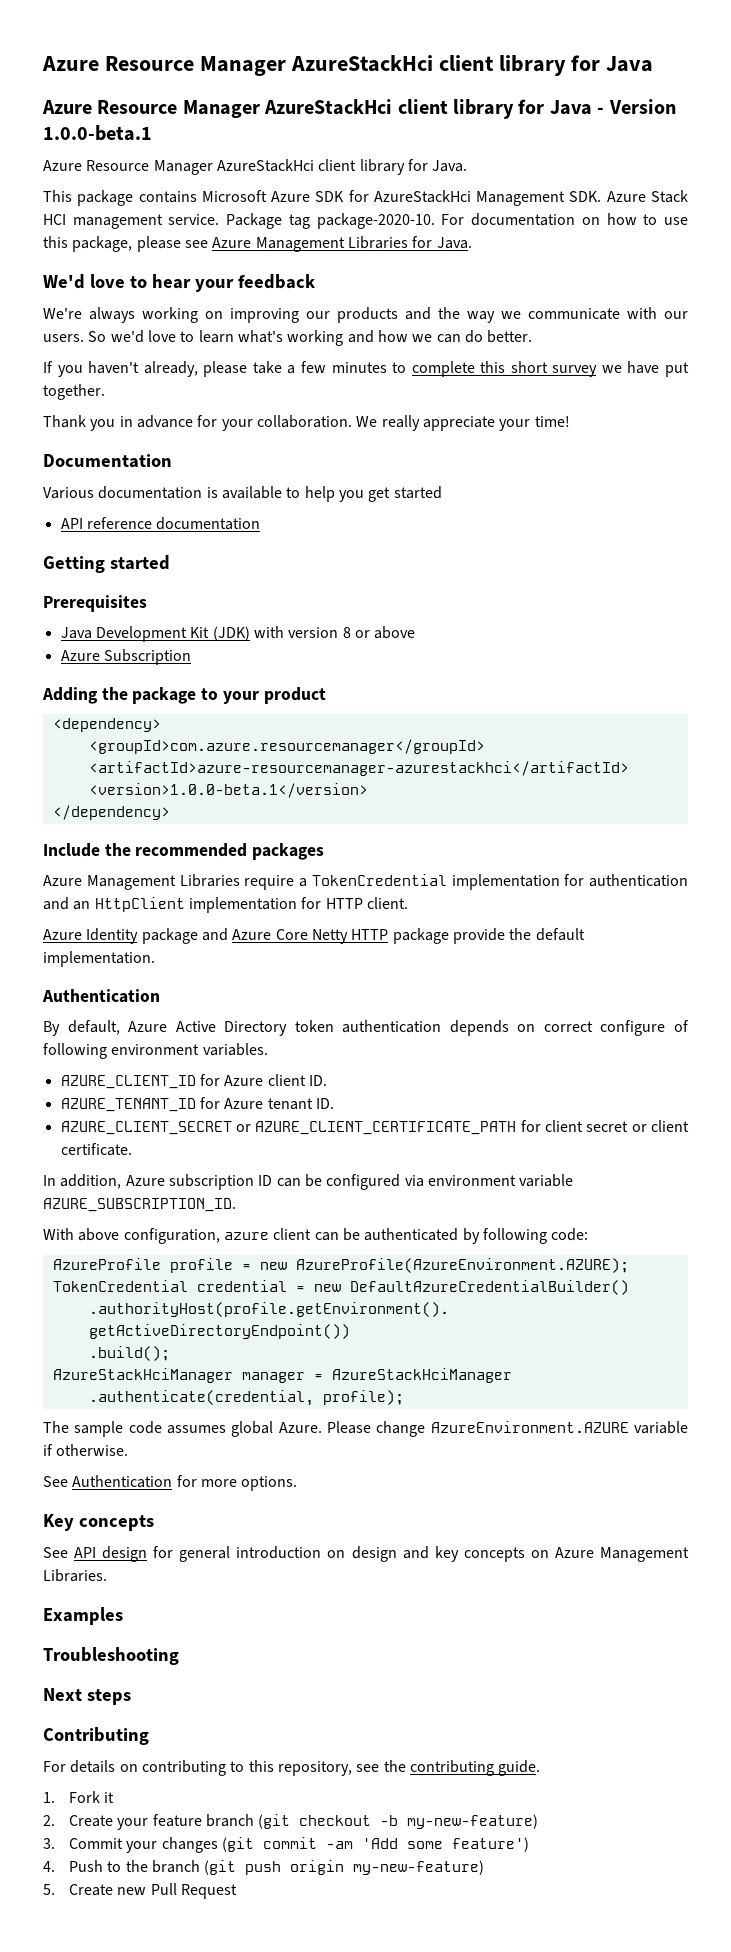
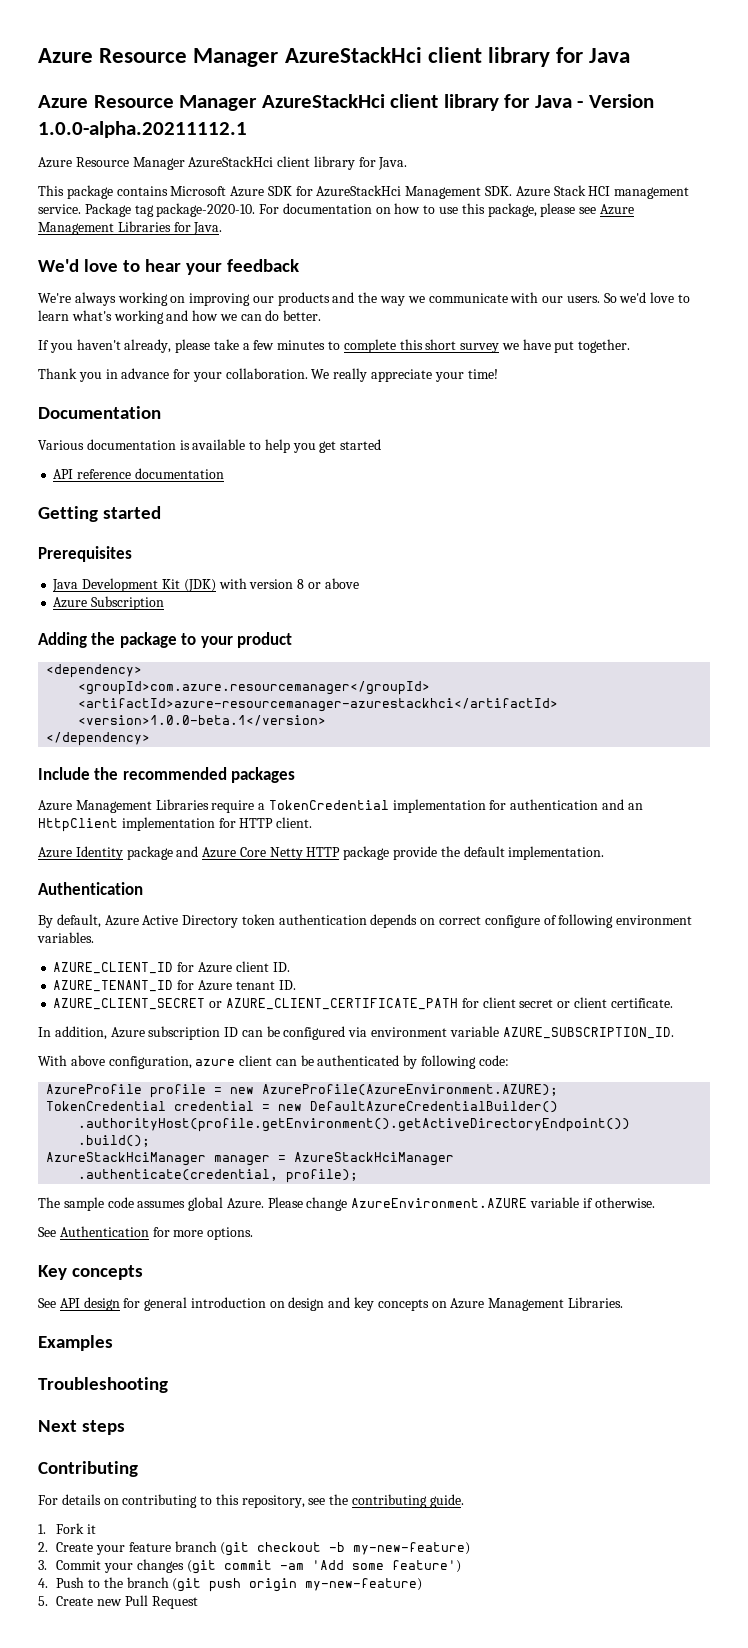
[43,125,152,141] 1.0.0-beta.1 -> [38,121,247,138] 1.0.0-alpha.20211112.1

